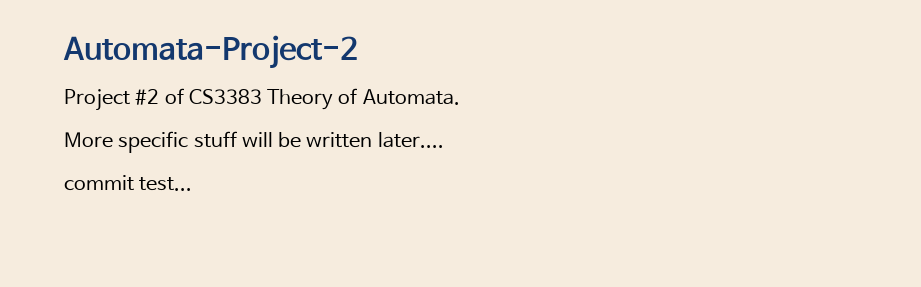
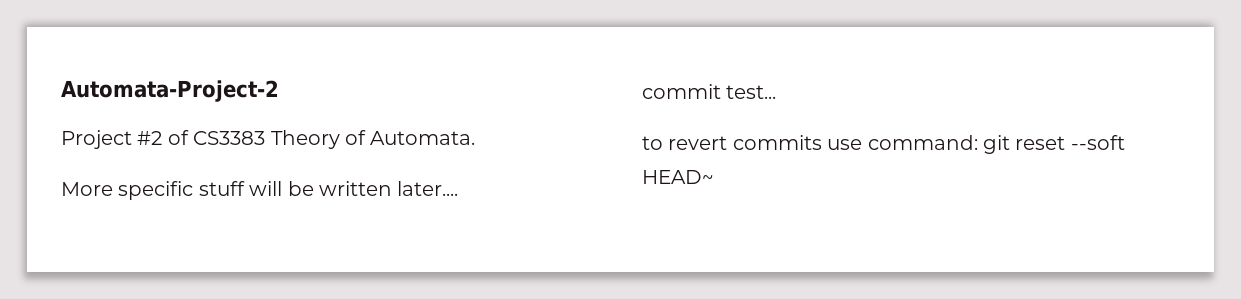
(193, 184) none -> [642,135,1125,154] [642,170,714,184] // to revert commits use command: git reset --soft HEAD~

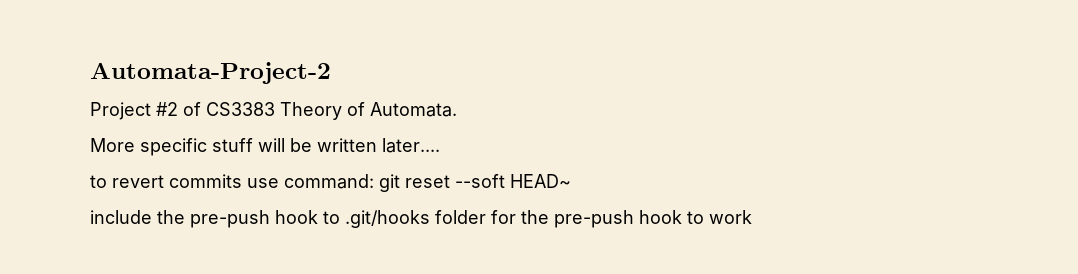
[642,84,777,99] // commit test... -> (440, 145) none
(714, 177) none -> [90,210,752,228] // include the pre-push hook to .git/hooks folder for the pre-push hook to work

